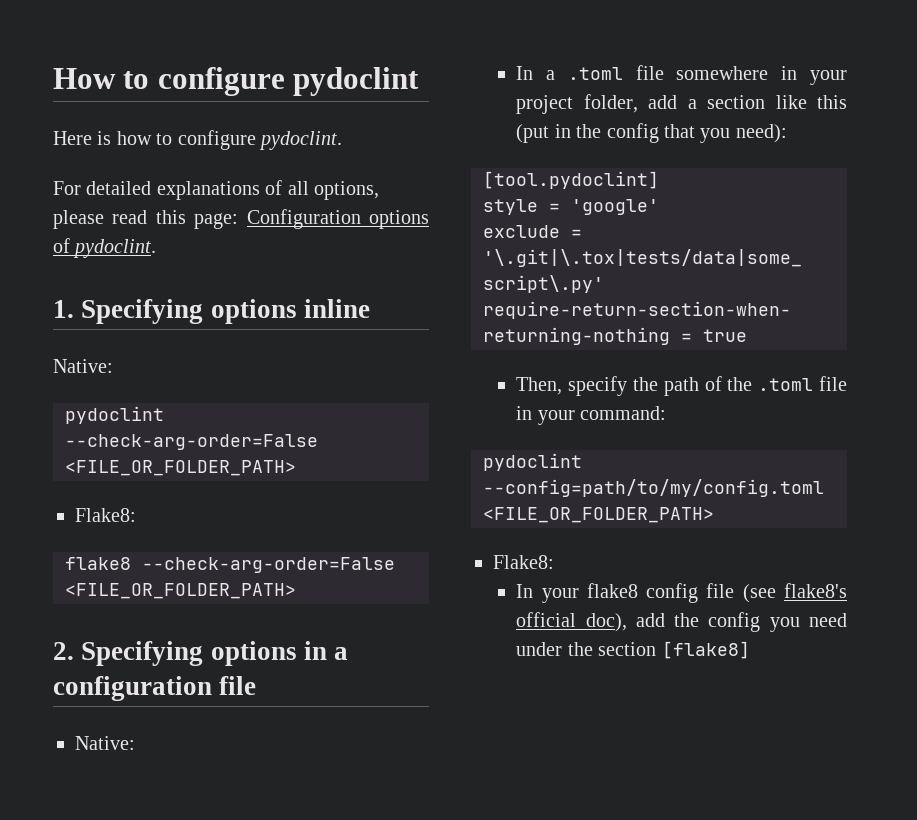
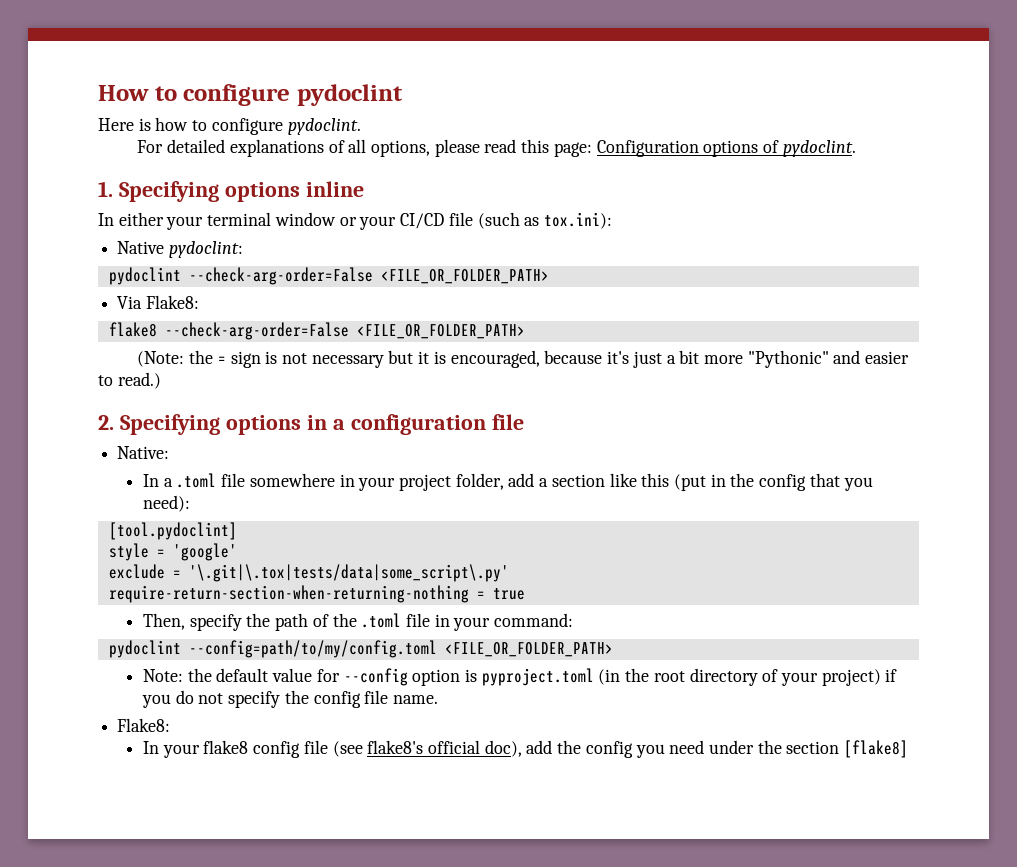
[53,359,113,373] Native: -> [98,212,612,230] [117,241,243,258] In either your terminal window or your CI/CD file (such as tox.ini): // Native pydoclint:
(296, 468) none -> [117,296,143,309] Via
(296, 591) none -> [137,350,910,368] [98,372,161,389] // (Note: the = sign is not necessary but it is encouraged, because it's just a bit more "Pythonic" and easier to read.)
(714, 515) none -> [142,668,898,686] [141,690,438,708] // Note: the default value for --config option is pyproject.toml (in the root directory of your project) if you do not specify the config file name.

